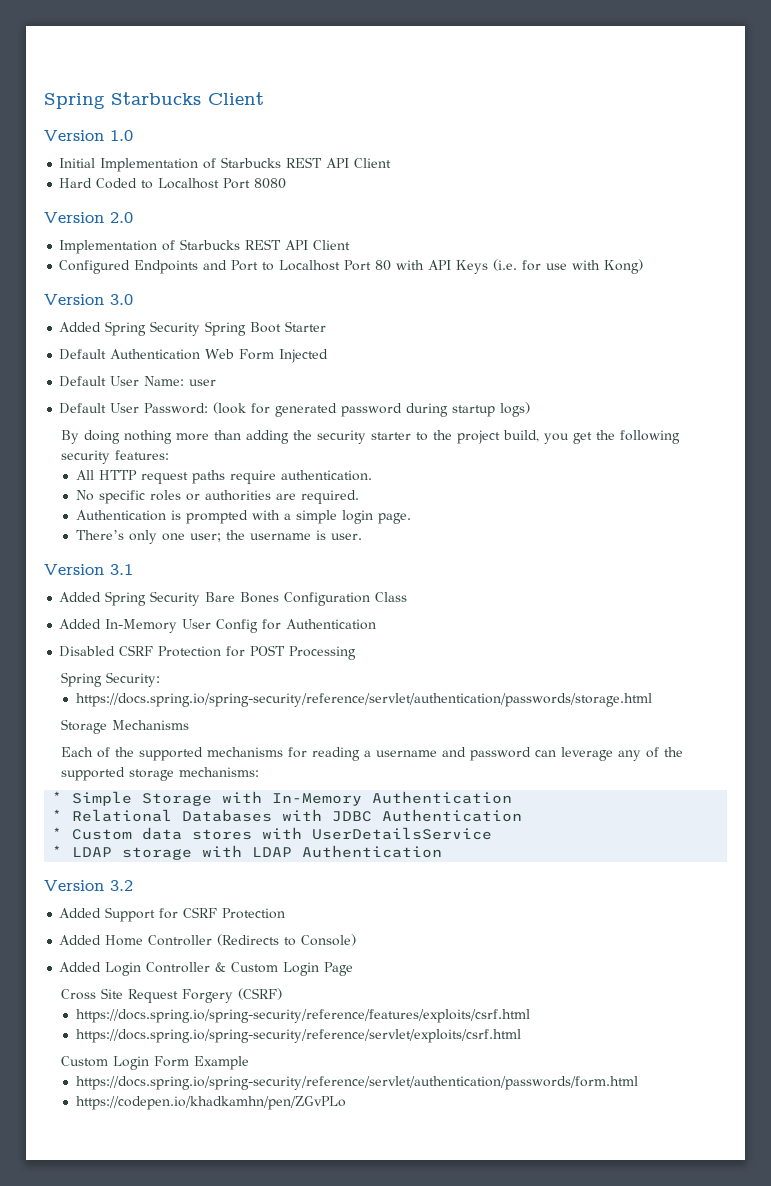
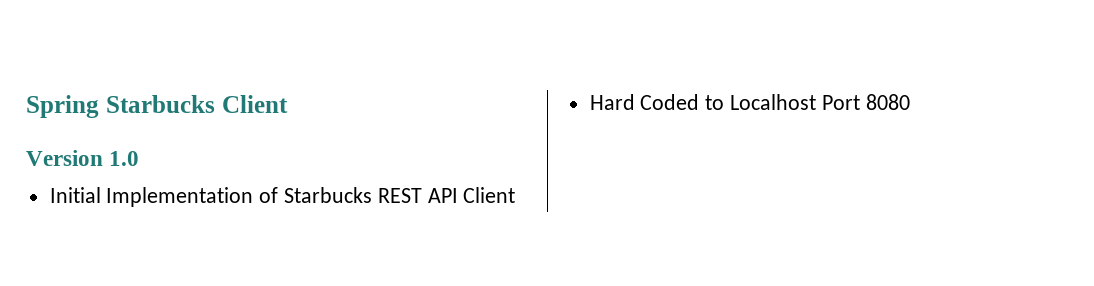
[44,212,133,223] [59,239,351,254] [59,259,644,274] [44,294,133,305] [59,321,327,336] [59,349,329,363] [59,376,217,387] [59,402,531,417] [60,430,680,444] [60,450,169,464] [76,470,373,484] [76,490,360,504] [76,510,412,524] [76,530,363,544] [44,564,133,575] [59,591,408,606] [59,619,377,633] [59,645,357,660] [60,672,160,687] [76,693,653,707] [60,719,189,734] [60,747,683,761] [60,767,259,781] [52,791,513,806] [52,809,523,822] [52,827,493,840] [52,845,443,860] [44,880,133,891] [59,907,286,922] [59,934,357,946] [59,962,354,976] [60,988,282,1003] [76,1009,531,1023] [76,1029,522,1043] [60,1056,249,1070] [76,1076,639,1090] [76,1096,347,1110] // Version 2.0 // Implementation of Starbucks REST API Client // Configured Endpoints and Port to Localhost Port 80 with API Keys (i.e. for use with Kong) // Version 3.0 // Added Spring Security Spring Boot Starter // Default Authentication Web Form Injected // Default User Name: user // Default User Password: (look for generated password during startup logs) // By doing nothing more than adding the security starter to the project build, you get the following security features: // All HTTP request paths require authentication. // No specific roles or authorities are required. // Authentication is prompted with a simple login page. // There’s only one user; the username is user. // Version 3.1 // Added Spring Security Bare Bones Configuration Class // Added In-Memory User Config for Authentication // Disabled CSRF Protection for POST Processing // Spring Security: // https://docs.spring.io/spring-security/reference/servlet/authentication/passwords/storage.html // Storage Mechanisms // Each of the supported mechanisms for reading a username and password can leverage any of the supported storage mechanisms: // * Simple Storage with In-Memory Authentication // * Relational Databases with JDBC Authentication // * Custom data stores with UserDetailsService // * LDAP storage with LDAP Authentication // Version 3.2 // Added Support for CSRF Protection // Added Home Controller (Redirects to Console) // Added Login Controller & Custom Login Page // Cross Site Request Forgery (CSRF) // https://docs.spring.io/spring-security/reference/features/exploits/csrf.html // https://docs.spring.io/spring-security/reference/servlet/exploits/csrf.html // Custom Login Form Example // https://docs.spring.io/spring-security/reference/servlet/authentication/passwords/form.html // https://codepen.io/khadkamhn/pen/ZGvPLo -> (910, 102) none

